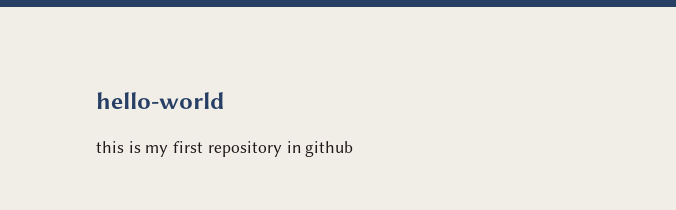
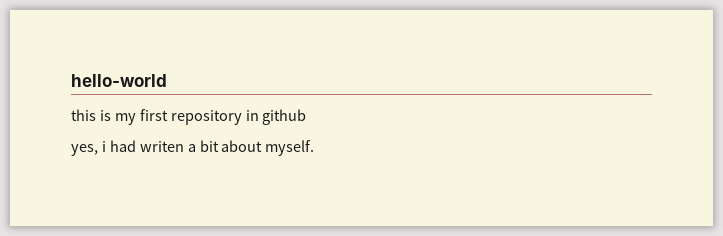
(354, 149) none -> [71,140,315,156] // yes, i had writen a bit about myself.

